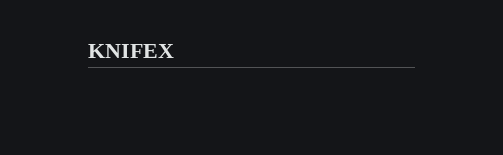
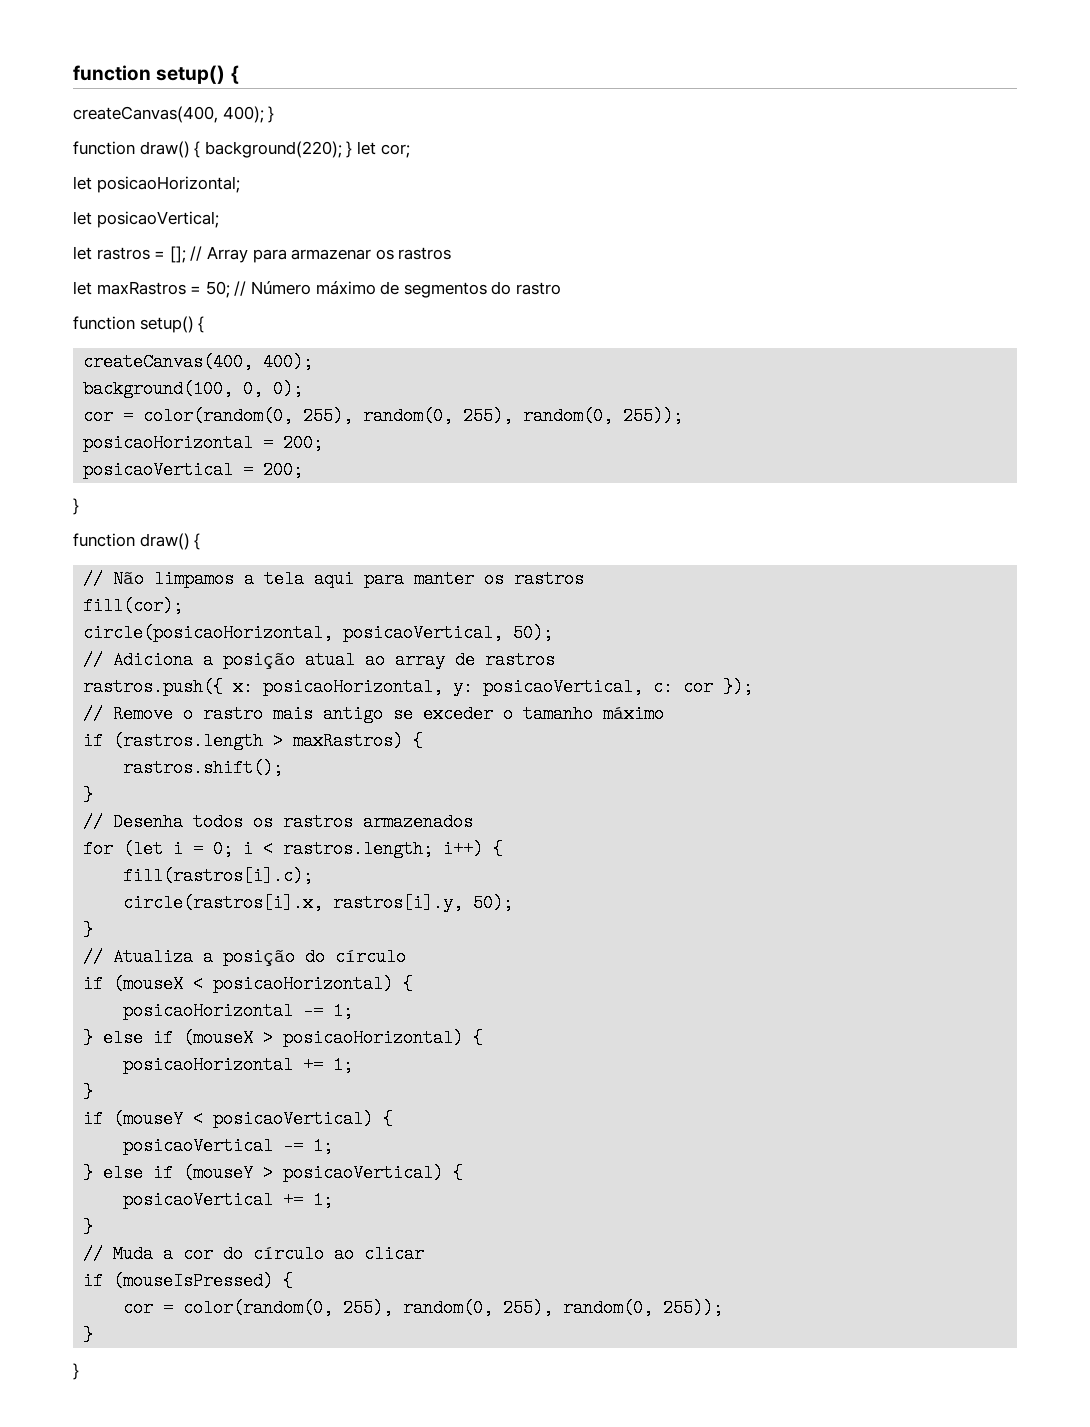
[88,44,174,58] KNIFEX -> [73,65,239,84] [73,106,275,123] [73,141,410,158] [73,176,240,193] [73,211,219,228] [73,246,452,263] [73,281,561,298] [73,316,205,333] [83,353,314,371] [83,380,304,398] [83,407,684,425] [83,434,324,452] [83,461,304,479] [73,498,79,515] [73,533,201,550] [83,570,585,588] [83,597,184,615] [83,624,554,642] [83,651,556,669] [83,678,754,696] [83,705,665,723] [83,732,424,750] [123,759,284,777] [83,786,94,804] [83,813,474,831] [83,840,504,858] [123,867,314,885] [123,894,514,912] [83,921,94,939] [83,948,407,966] [83,975,414,993] [123,1002,354,1020] [83,1029,484,1047] [123,1056,354,1074] [83,1083,94,1101] [83,1110,394,1128] [123,1137,334,1155] [83,1164,464,1182] [123,1191,334,1209] [83,1218,94,1236] [83,1245,425,1263] [83,1272,294,1290] [123,1299,724,1317] [83,1326,94,1344] [73,1363,79,1380] function setup() { // createCanvas(400, 400); } // function draw() { background(220); } let cor; // let posicaoHorizontal; // let posicaoVertical; // let rastros = []; // Array para armazenar os rastros // let maxRastros = 50; // Número máximo de segmentos do rastro // function setup() { // createCanvas(400, 400); // background(100, 0, 0); // cor = color(random(0, 255), random(0, 255), random(0, 255)); // posicaoHorizontal = 200; // posicaoVertical = 200; // } // function draw() { // // Não limpamos a tela aqui para manter os rastros // fill(cor); // circle(posicaoHorizontal, posicaoVertical, 50); // // Adiciona a posição atual ao array de rastros // rastros.push({ x: posicaoHorizontal, y: posicaoVertical, c: cor }); // // Remove o rastro mais antigo se exceder o tamanho máximo // if (rastros.length > maxRastros) { // rastros.shift(); // } // // Desenha todos os rastros armazenados // for (let i = 0; i < rastros.length; i++) { // fill(rastros[i].c); // circle(rastros[i].x, rastros[i].y, 50); // } // // Atualiza a posição do círculo // if (mouseX < posicaoHorizontal) { // posicaoHorizontal -= 1; // } else if (mouseX > posicaoHorizontal) { // posicaoHorizontal += 1; // } // if (mouseY < posicaoVertical) { // posicaoVertical -= 1; // } else if (mouseY > posicaoVertical) { // posicaoVertical += 1; // } // // Muda a cor do círculo ao clicar // if (mouseIsPressed) { // cor = color(random(0, 255), random(0, 255), random(0, 255)); // } // }

